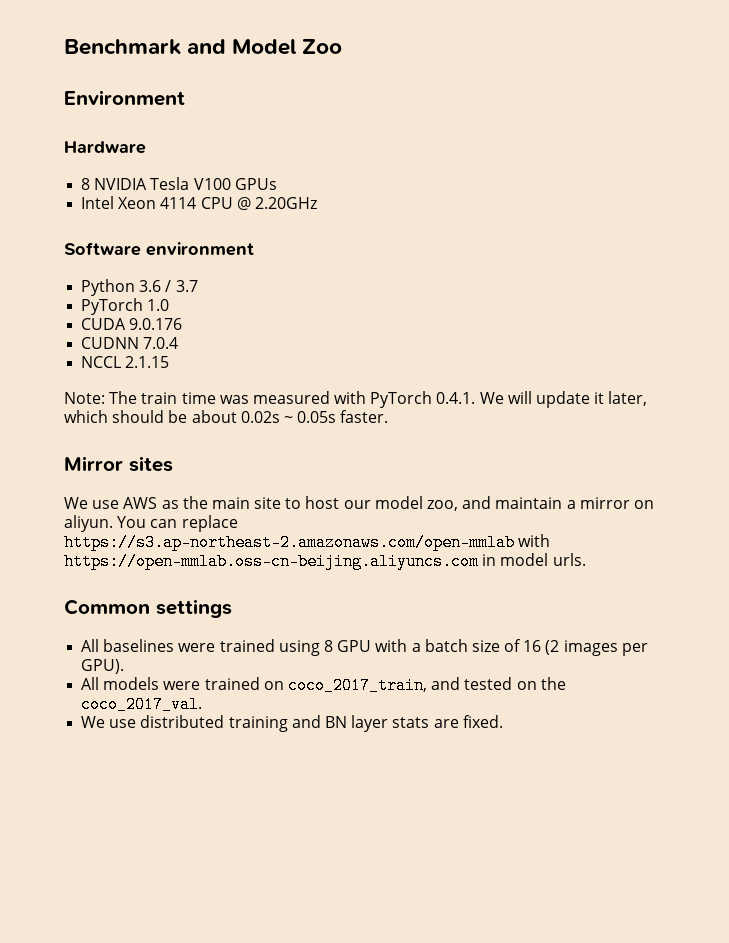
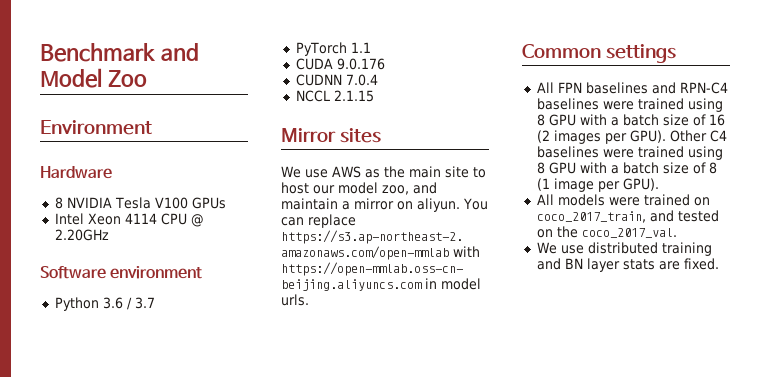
[147,299,170,311] 1.0 -> [350,42,371,53] 1.1
[64,391,648,408] [64,410,389,423] // Note: The train time was measured with PyTorch 0.4.1. We will update it later, which should be about 0.02s ~ 0.05s faster. -> (374, 96) none
(100, 645) none -> [557,82,728,94] FPN baselines and RPN-C4
(125, 666) none -> [669,130,727,142] [536,146,723,160] [536,162,717,174] [536,178,659,192] Other C4 baselines were trained using 8 GPU with a batch size of 8 (1 image per GPU).

